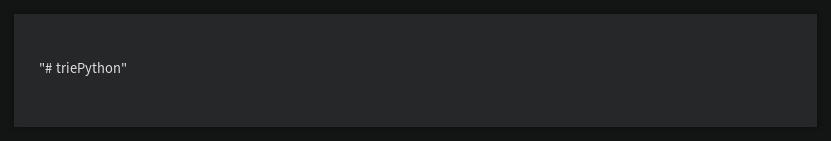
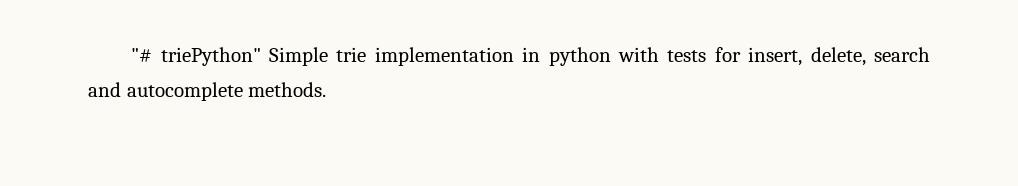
(127, 69) none -> [269,47,931,66] [88,82,327,101] Simple trie implementation in python with tests for insert, delete, search and autocomplete methods.

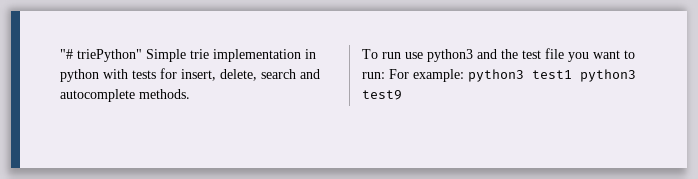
(327, 89) none -> [362,48,635,62] [362,69,636,82] [362,90,402,100] // To run use python3 and the test file you want to run: For example: python3 test1 python3 test9

